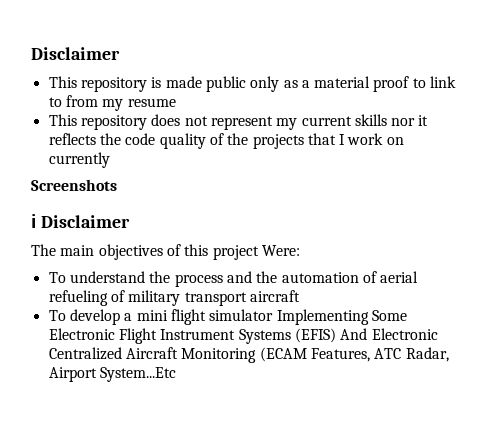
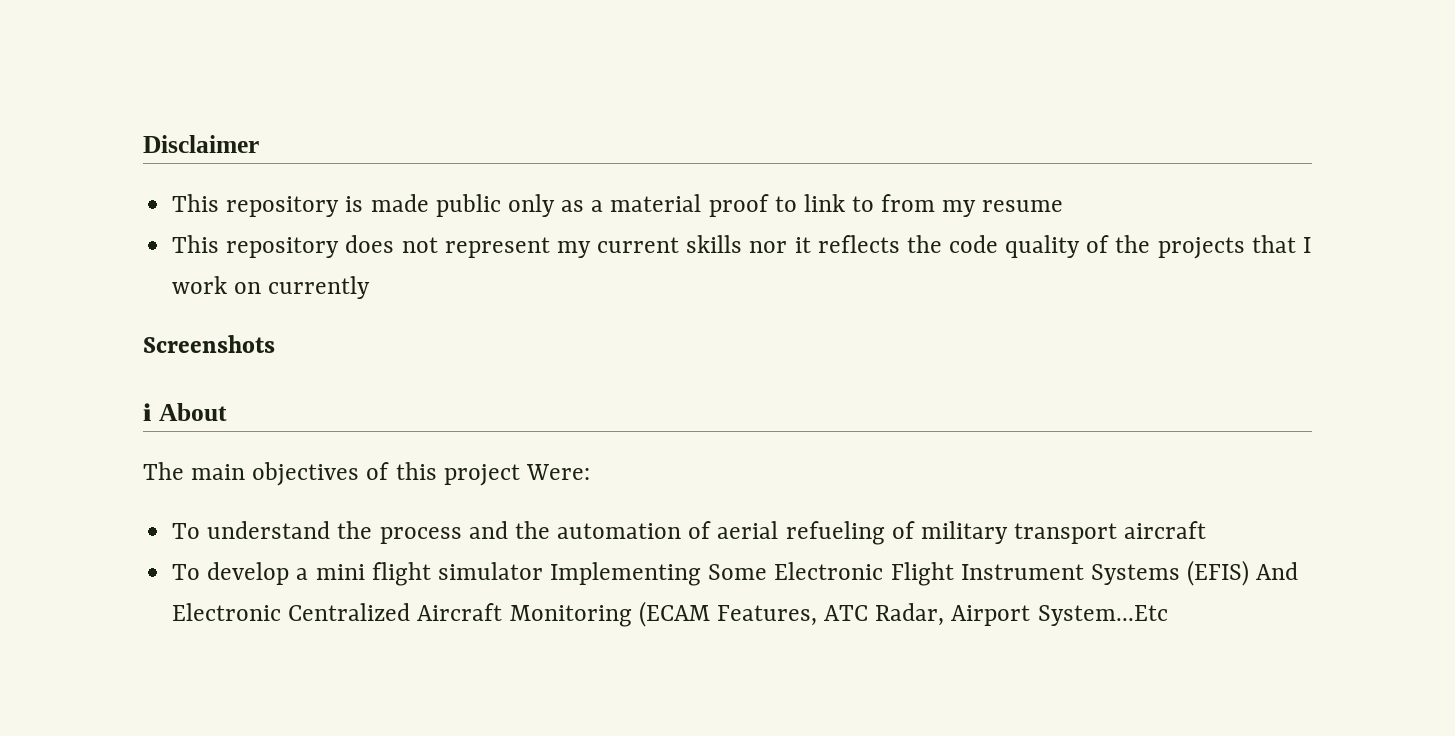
[40,215,130,228] Disclaimer -> [158,403,227,421] About

